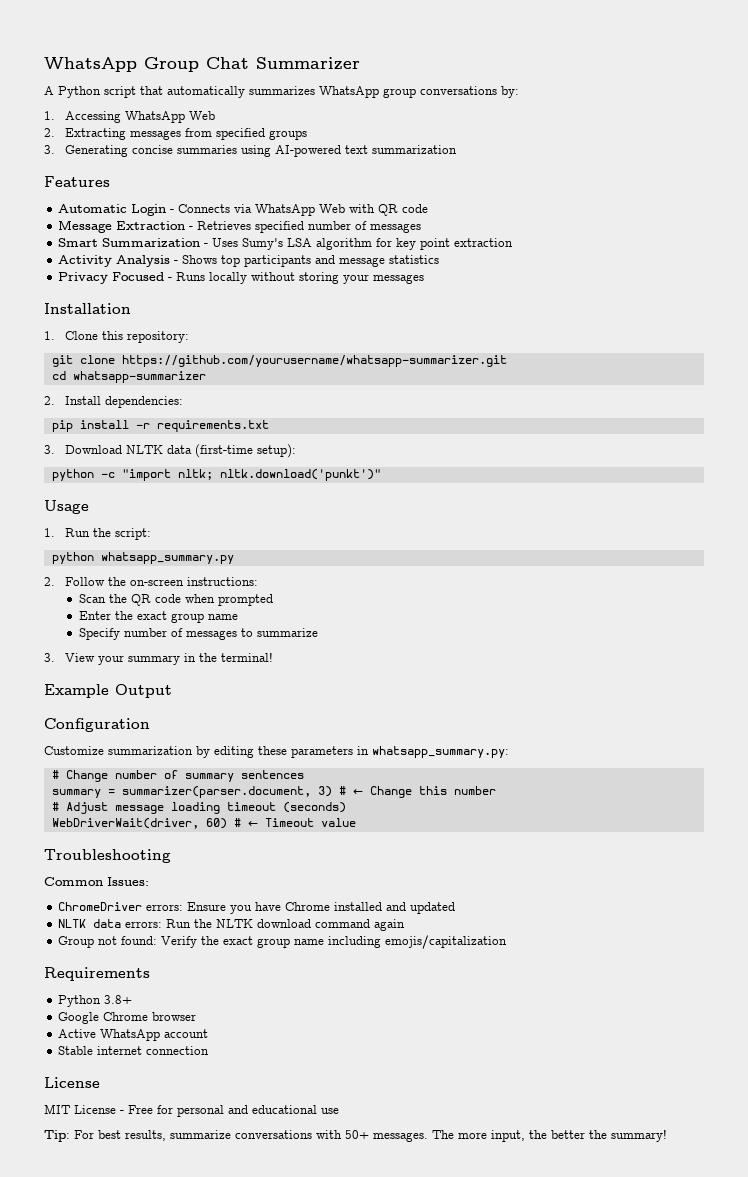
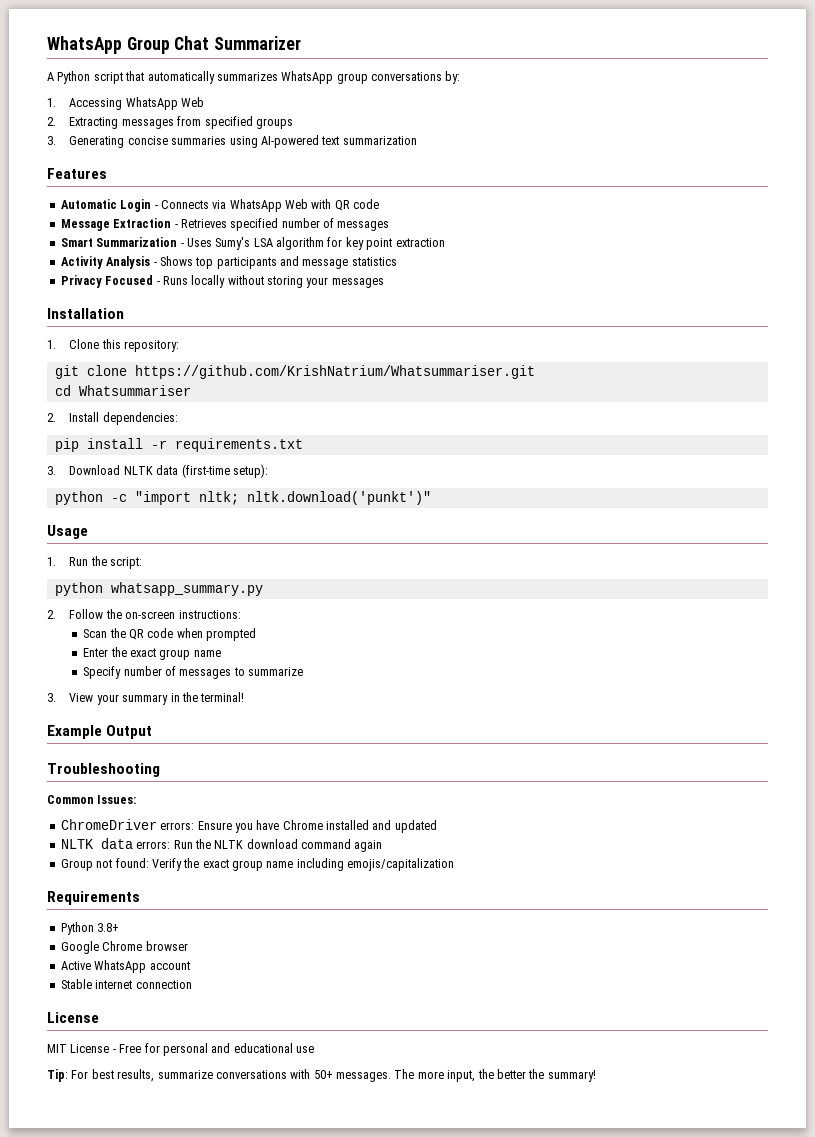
[121,355,507,367] https://github.com/yourusername/whatsapp-summarizer.git -> [134,365,535,379] https://github.com/KrishNatrium/Whatsummariser.git
[72,371,206,383] whatsapp-summarizer -> [78,385,191,396] Whatsummariser
[44,718,150,732] [44,746,509,758] [51,770,304,782] [51,786,496,798] [51,802,346,814] [51,818,356,829] // Configuration // Customize summarization by editing these parameters in whatsapp_summary.py: // # Change number of summary sentences // summary = summarizer(parser.document, 3) # ← Change this number // # Adjust message loading timeout (seconds) // WebDriverWait(driver, 60) # ← Timeout value -> (153, 732) none

